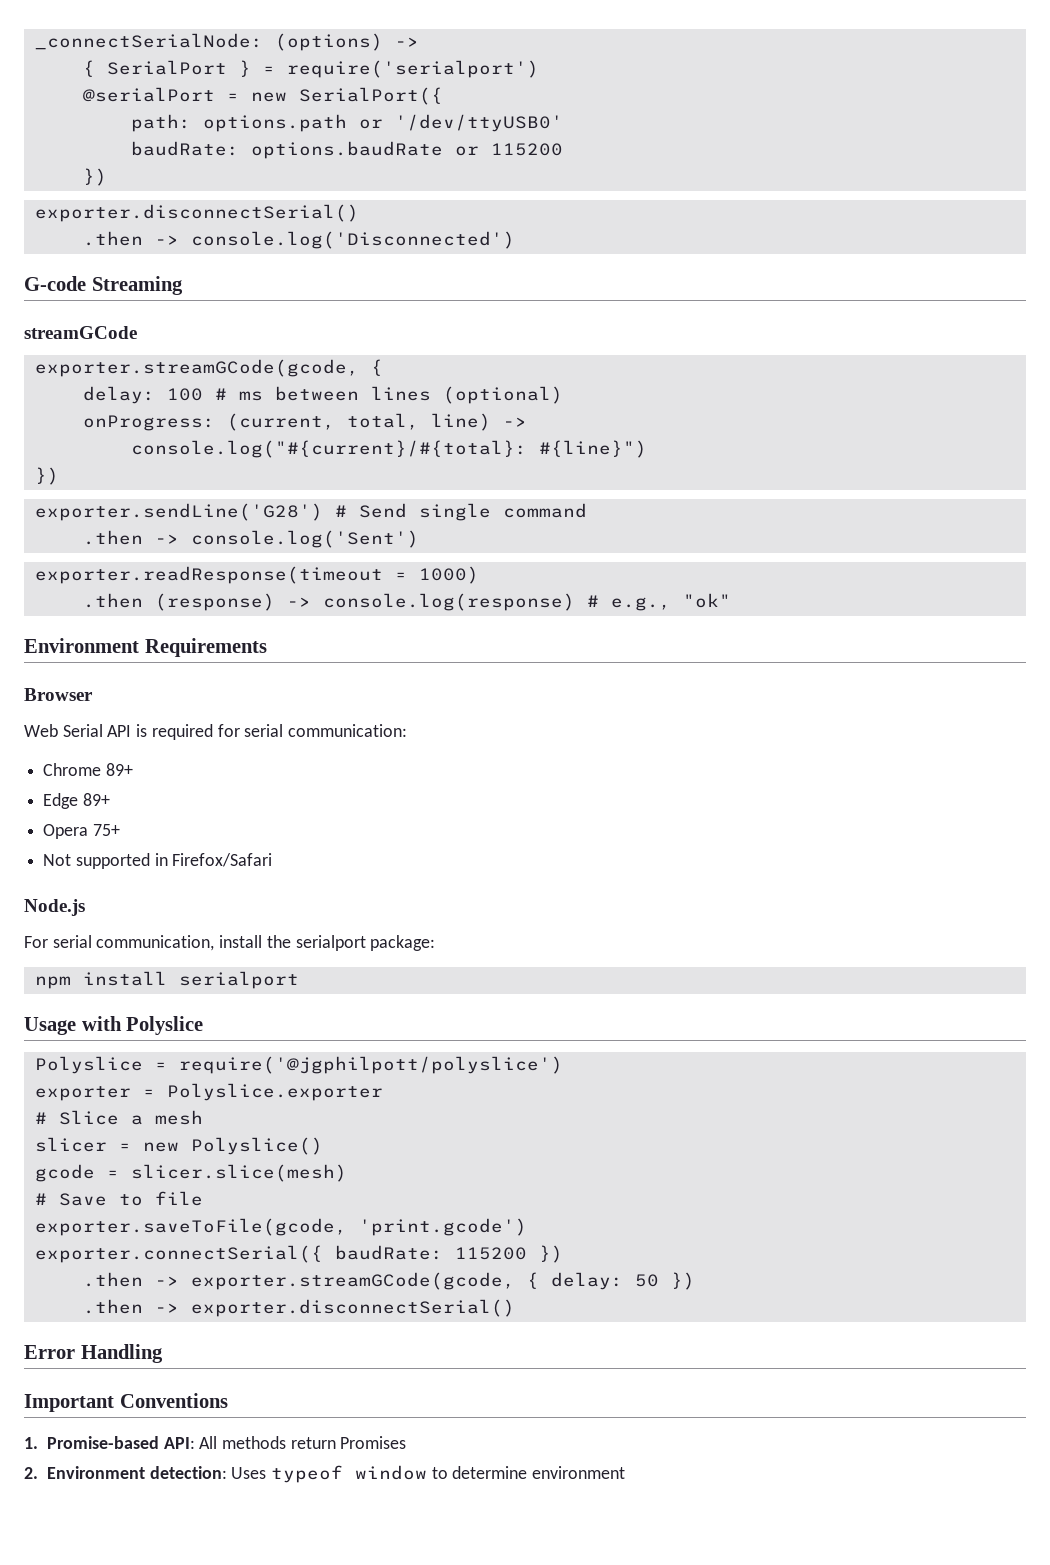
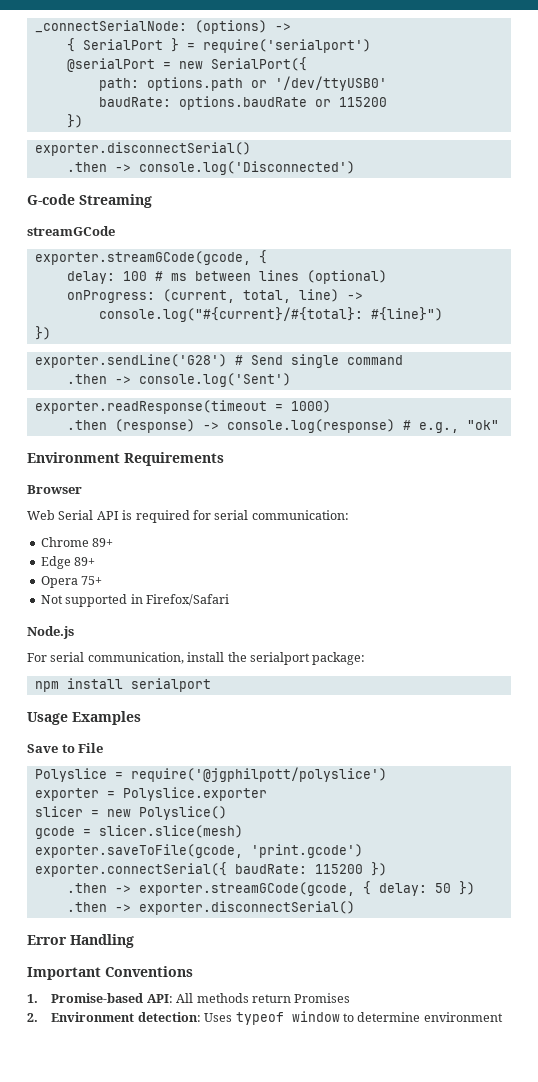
[81,1016,204,1035] with Polyslice -> [72,711,141,725] [27,743,104,753] Examples // Save to File
[34,1110,203,1125] // # Slice a mesh -> (267, 794) none
[34,1191,203,1206] // # Save to file -> (243, 831) none

